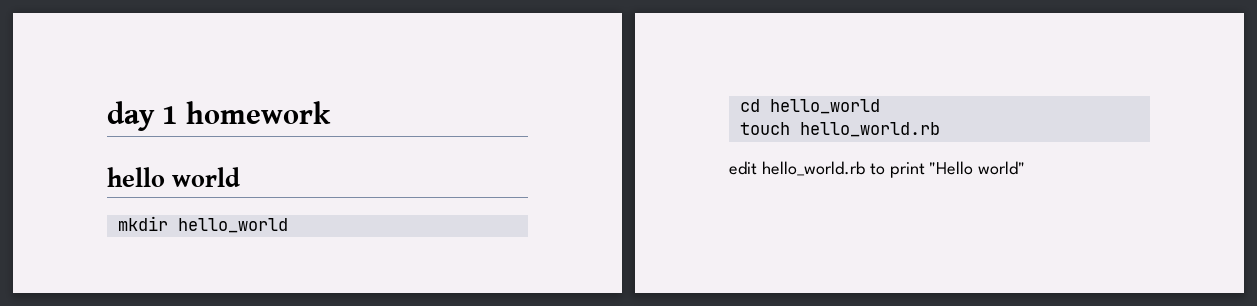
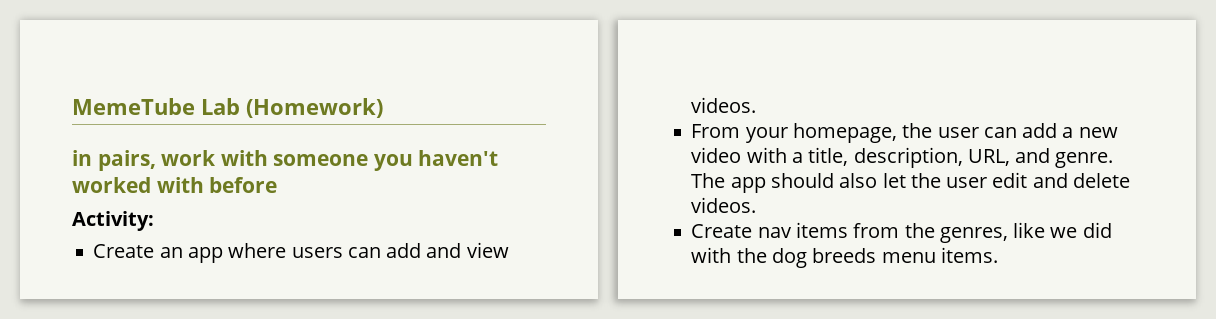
[107,101,332,131] [107,167,241,187] [117,216,288,233] [739,99,880,114] [739,122,940,137] [729,161,1026,178] day 1 homework // hello world // mkdir hello_world // cd hello_world // touch hello_world.rb // edit hello_world.rb to print "Hello world" -> [72,98,383,118] [72,150,499,171] [72,177,278,193] [72,211,154,231] [93,242,509,263] [691,97,757,113] [691,123,1118,143] [691,147,1114,168] [691,172,1130,193] [691,197,757,213] [691,222,1112,243] [691,247,998,268] MemeTube Lab (Homework) // in pairs, work with someone you haven't worked with before // Activity: // Create an app where users can add and view videos. // From your homepage, the user can add a new video with a title, description, URL, and genre. The app should also let the user edit and delete videos. // Create nav items from the genres, like we did with the dog breeds menu items.

